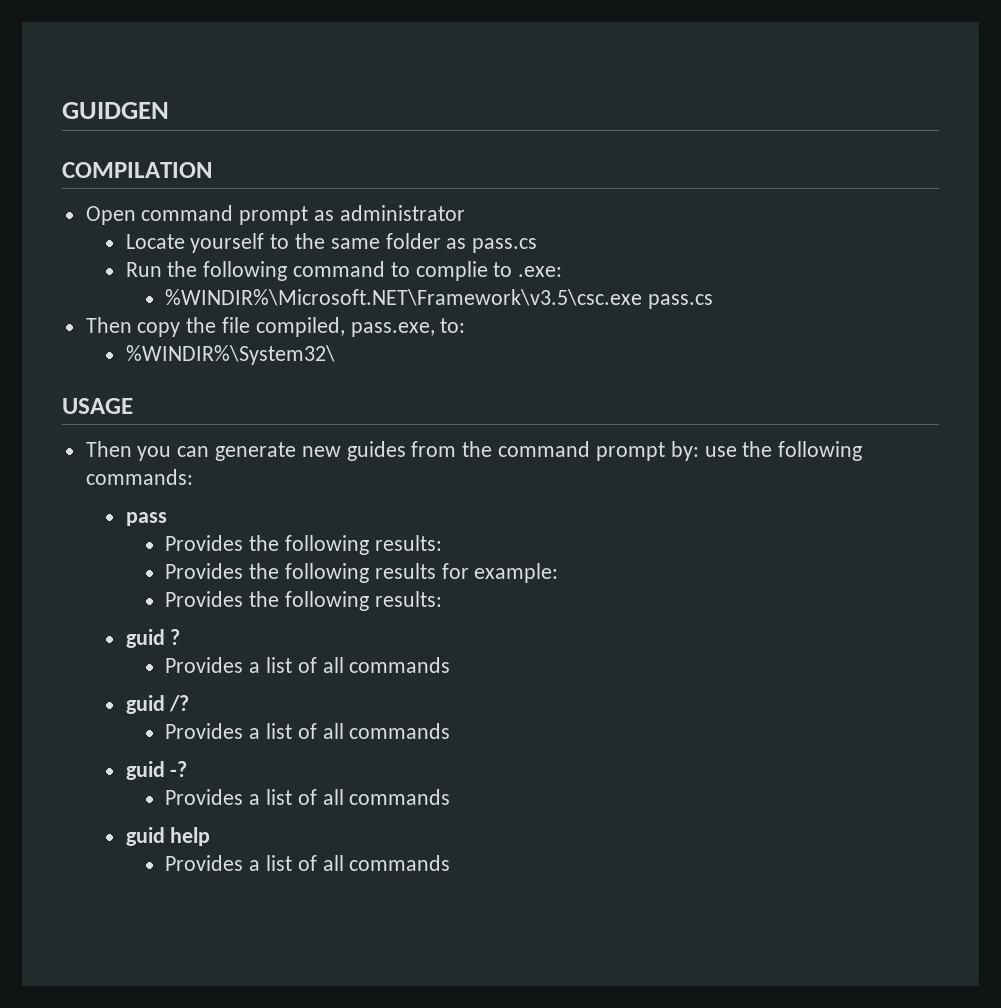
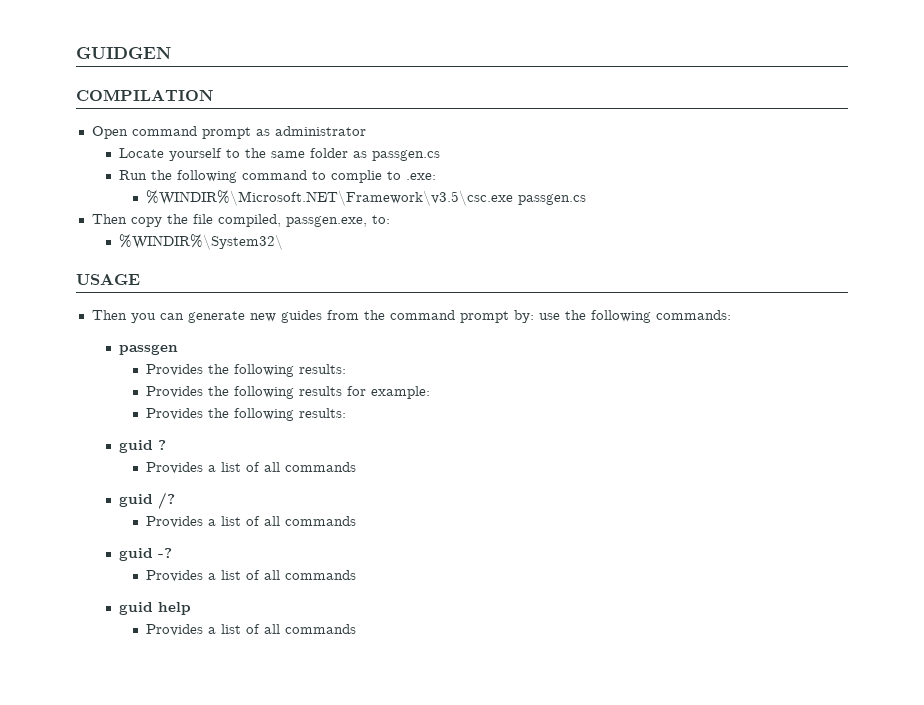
[472,238,538,253] pass.cs -> [371,150,440,161] passgen.cs
[648,294,714,309] pass.cs -> [517,194,586,205] passgen.cs
[350,322,435,337] pass.exe, -> [285,216,367,227] passgen.exe,
[125,512,167,526] pass -> [118,344,178,355] passgen

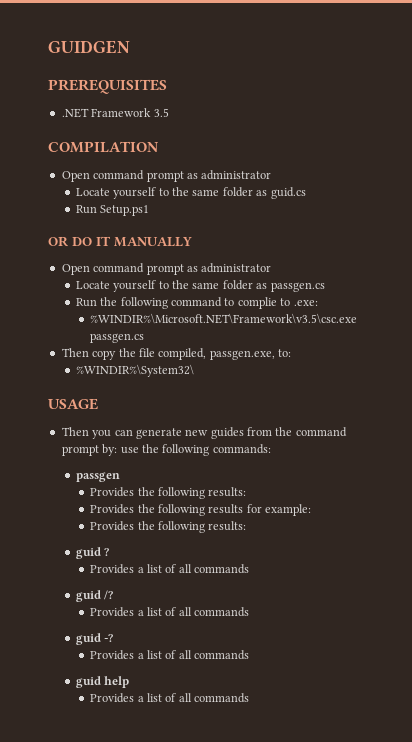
(171, 53) none -> [48,79,167,94] [61,108,169,118] // PREREQUISITES // .NET Framework 3.5
(366, 131) none -> [75,187,306,199] [75,205,150,216] [48,236,192,247] [61,263,272,275] // Locate yourself to the same folder as guid.cs // Run Setup.ps1 // OR DO IT MANUALLY // Open command prompt as administrator

